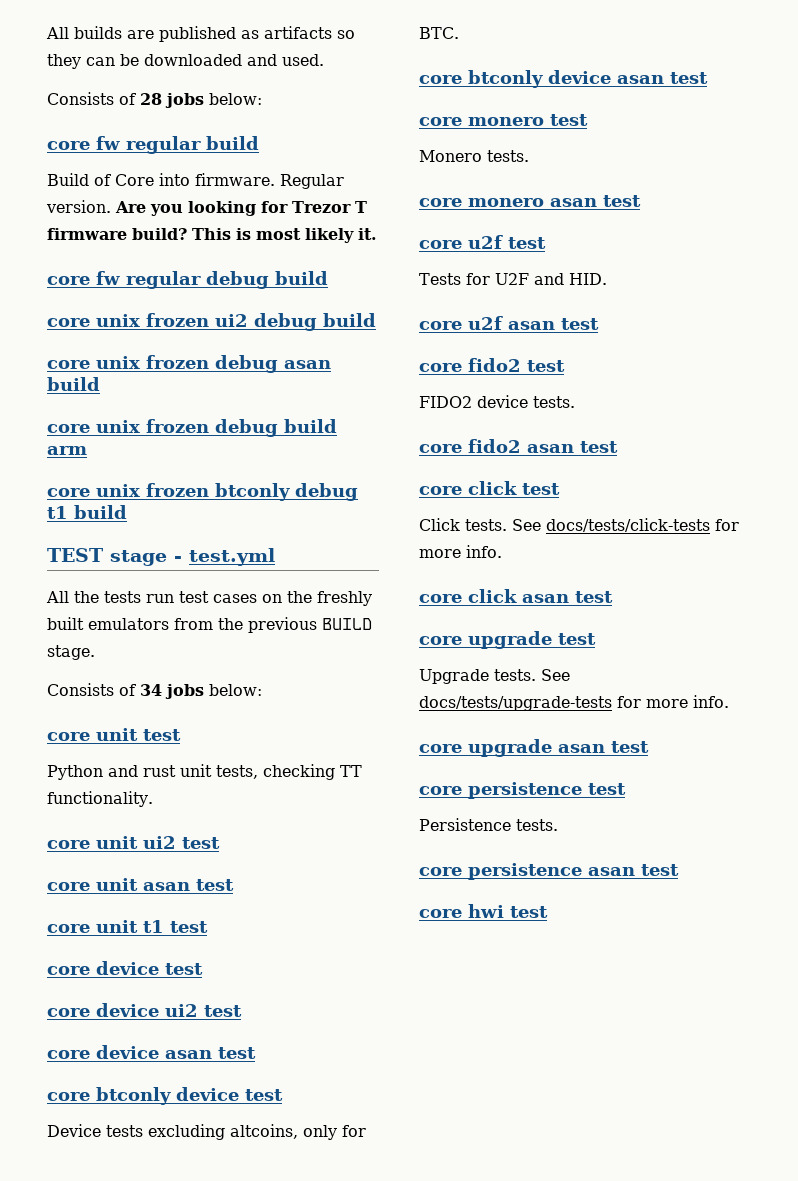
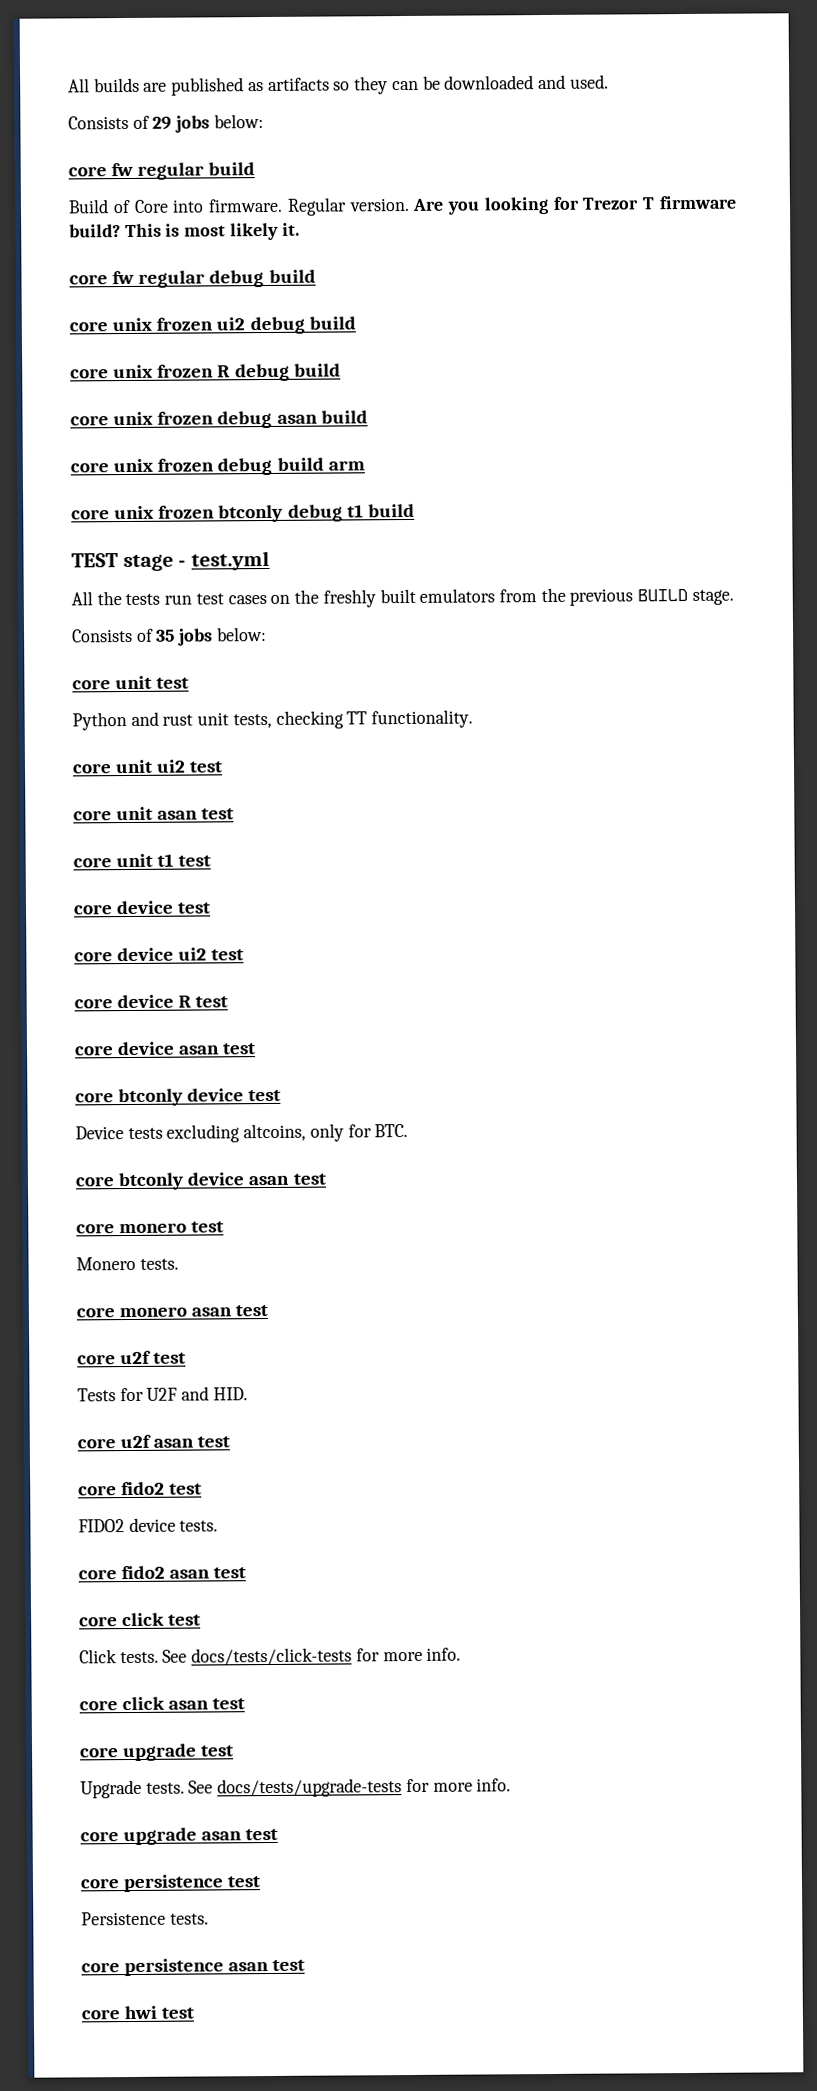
[140,93,162,105] 28 -> [152,116,173,130] 29
(376, 320) none -> [70,363,341,382] // core unix frozen R debug build
[140,684,162,696] 34 -> [156,629,176,642] 35
(242, 1011) none -> [74,994,229,1009] // core device R test

